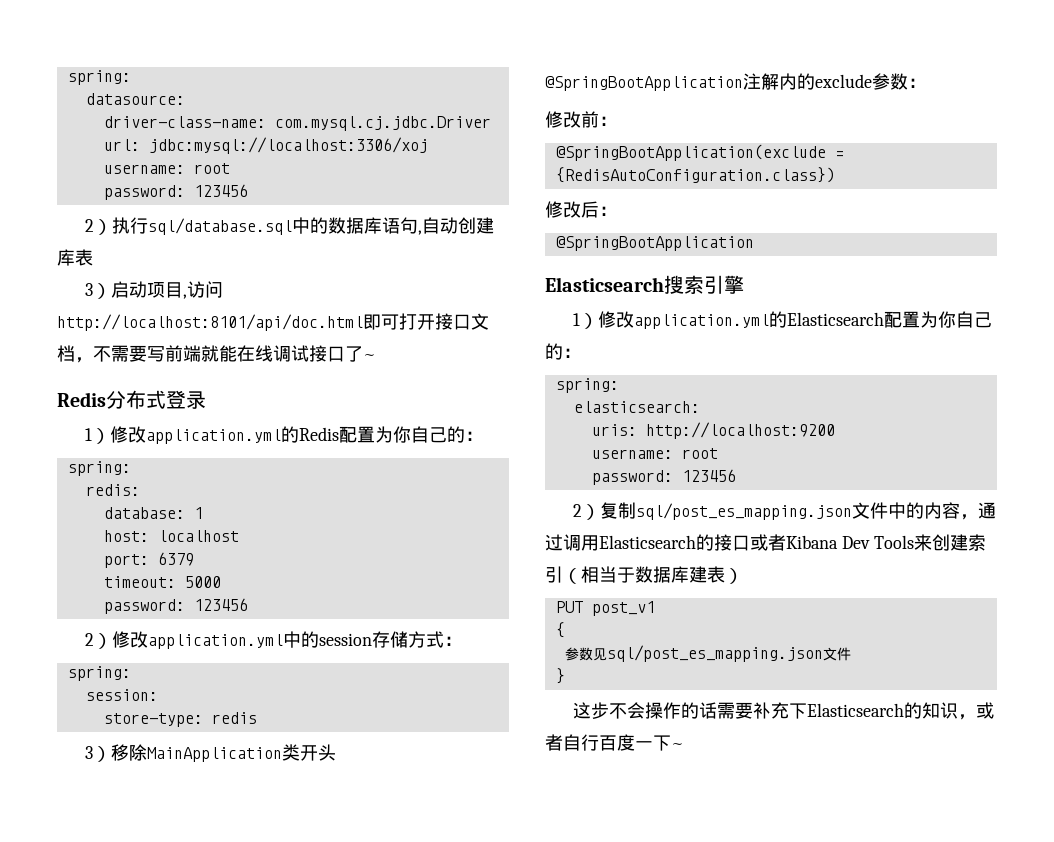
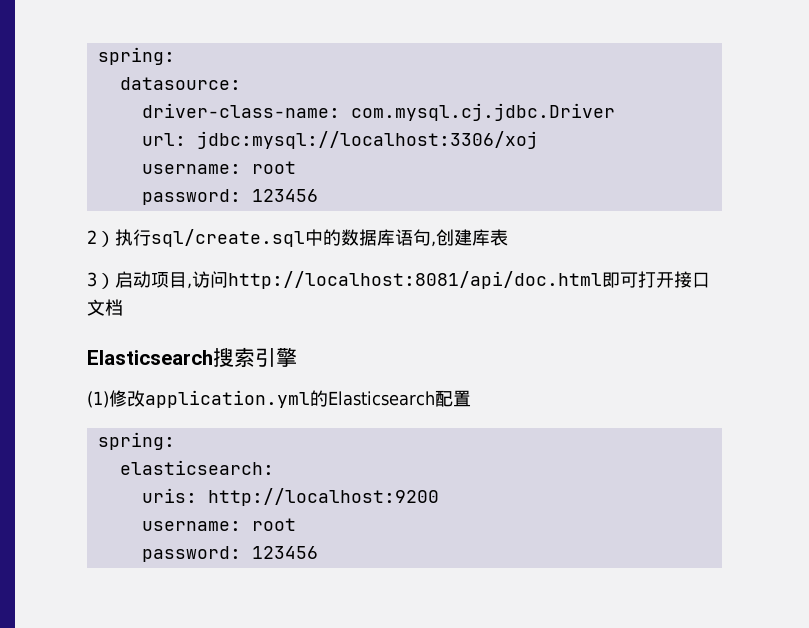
[148,218,293,235] sql/database.sql -> [151,229,305,247] sql/create.sql
[422,217,459,234] 自动 -> (436, 244) none
[57,314,363,331] http://localhost:8101/api/doc.html -> [228,271,602,289] http://localhost:8081/api/doc.html
[75,345,376,363] [57,390,206,409] [85,426,484,444] [67,461,131,476] [85,484,140,496] [103,507,203,519] [103,530,239,542] [103,552,194,568] [103,576,221,588] [103,598,248,614] [85,631,463,649] [67,666,131,681] [85,689,158,701] [103,712,257,727] [85,744,337,762] [545,73,926,91] [545,111,617,128] [555,144,844,161] [555,167,835,183] [545,201,617,218] [555,236,754,251] ，不需要写前端就能在线调试接口了~ // Redis分布式登录 // 1）修改application.yml的Redis配置为你自己的： // spring: // redis: // database: 1 // host: localhost // port: 6379 // timeout: 5000 // password: 123456 // 2）修改application.yml中的session存储方式： // spring: // session: // store-type: redis // 3）移除MainApplication类开头@SpringBootApplication注解内的exclude参数： // 修改前： // @SpringBootApplication(exclude = {RedisAutoConfiguration.class}) // 修改后： // @SpringBootApplication -> (123, 307) none
[573,313,599,329] 1） -> [87,391,109,408] (1)
[920,311,993,328] [545,343,581,360] 为你自己的： -> (471, 398) none
[573,502,997,520] [545,534,986,551] [545,566,743,584] [555,601,655,616] [555,622,565,638] [564,645,851,662] [555,668,565,684] [573,702,995,720] [545,734,684,751] // 2）复制sql/post_es_mapping.json文件中的内容，通过调用Elasticsearch的接口或者Kibana Dev Tools来创建索引（相当于数据库建表） // PUT post_v1 // { // 参数见sql/post_es_mapping.json文件 // } // 这步不会操作的话需要补充下Elasticsearch的知识，或者自行百度一下~ -> (318, 552) none

